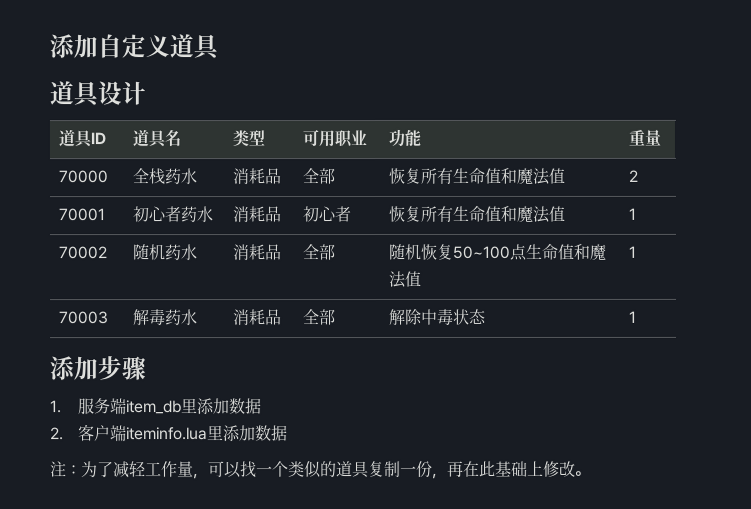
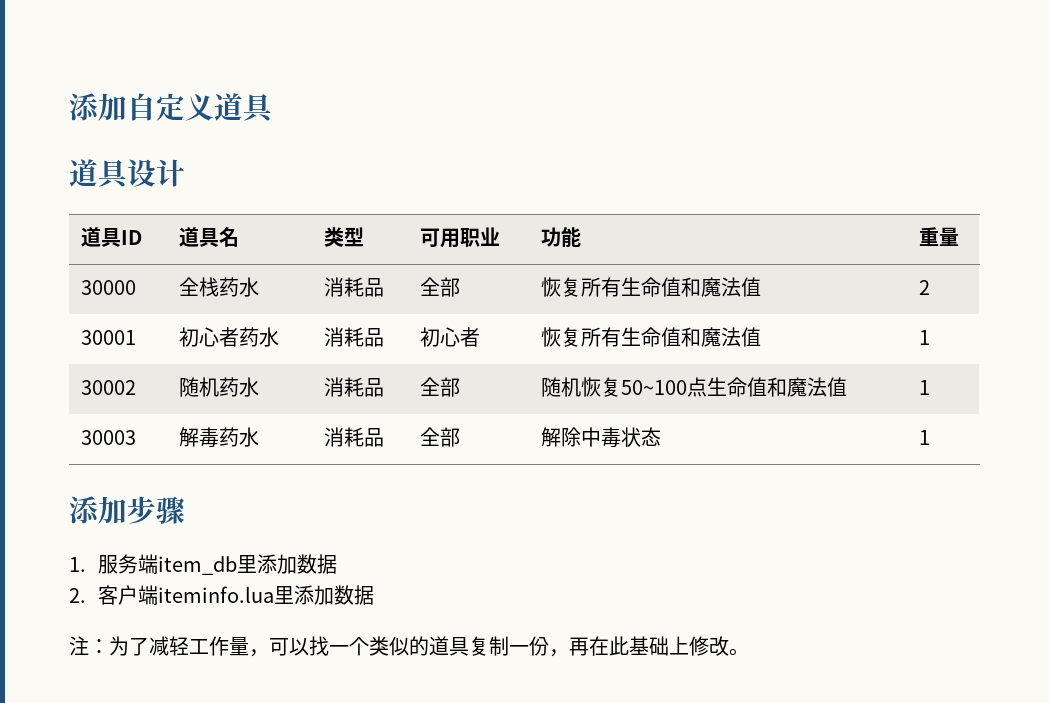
[58,170,109,184] 70000 -> [81,280,137,295] 30000
[58,208,106,222] 70001 -> [81,330,137,345] 30001
[58,246,109,260] 70002 -> [81,380,137,395] 30002
[59,311,110,325] 70003 -> [81,430,137,445] 30003

